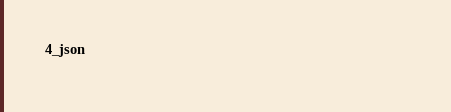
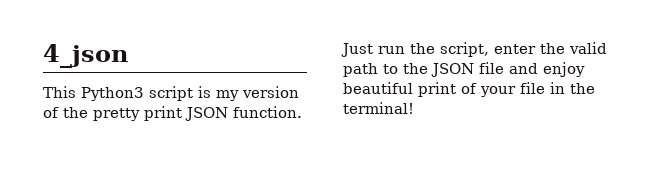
(85, 50) none -> [43,86,299,101] [43,106,302,121] [341,42,607,57] [343,62,585,77] [343,82,595,97] [343,102,414,114] // This Python3 script is my version of the pretty print JSON function. Just run the script, enter the valid path to the JSON file and enjoy beautiful print of your file in the terminal!

